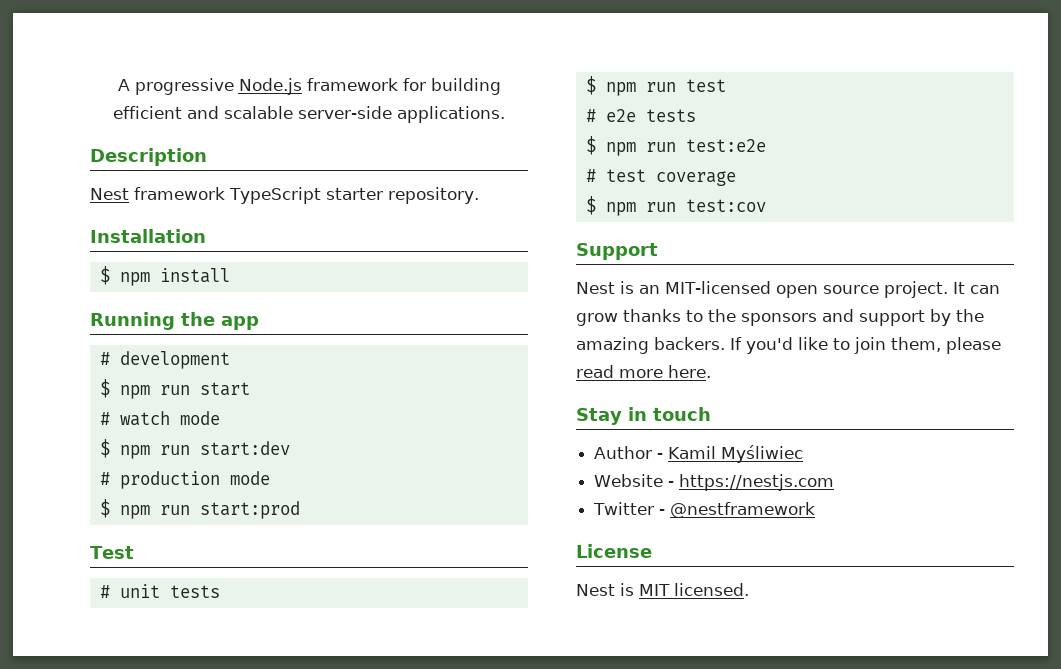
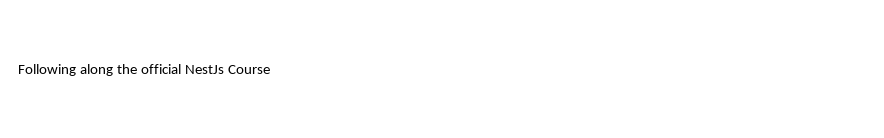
[117,78,501,95] [113,106,505,123] [90,148,207,166] [90,187,479,204] [90,229,206,243] [99,266,230,286] [90,312,259,330] [99,351,230,369] [99,379,250,399] [99,411,220,426] [99,439,290,459] [99,471,270,489] [99,499,300,519] [90,546,134,559] [99,584,220,598] [585,76,726,96] [585,109,696,122] [585,136,766,156] [585,169,736,186] [585,196,766,216] [576,243,658,260] [576,281,1000,298] [576,309,984,326] [576,337,1001,354] [576,365,711,378] [576,407,711,425] [594,445,804,463] [594,474,835,491] [593,502,816,518] [576,544,652,558] [576,583,749,596] A progressive Node.js framework for building efficient and scalable server-side applications. // Description // Nest framework TypeScript starter repository. // Installation // $ npm install // Running the app // # development // $ npm run start // # watch mode // $ npm run start:dev // # production mode // $ npm run start:prod // Test // # unit tests // $ npm run test // # e2e tests // $ npm run test:e2e // # test coverage // $ npm run test:cov // Support // Nest is an MIT-licensed open source project. It can grow thanks to the sponsors and support by the amazing backers. If you'd like to join them, please read more here. // Stay in touch // Author - Kamil Myśliwiec // Website - https://nestjs.com // Twitter - @nestframework // License // Nest is MIT licensed. -> [18,64,270,76] Following along the official NestJs Course

